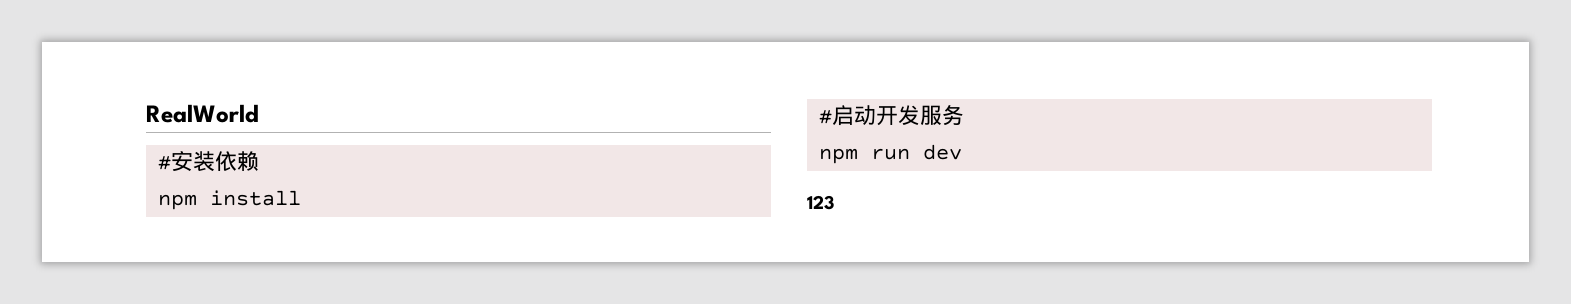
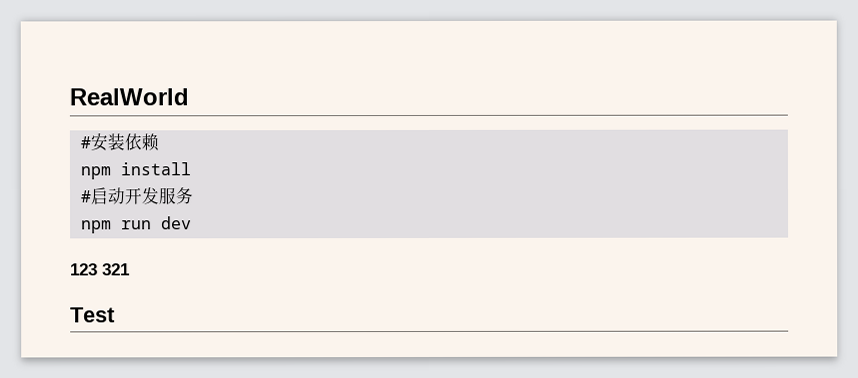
(834, 202) none -> [102,263,130,276] [70,307,115,323] 321 // Test

